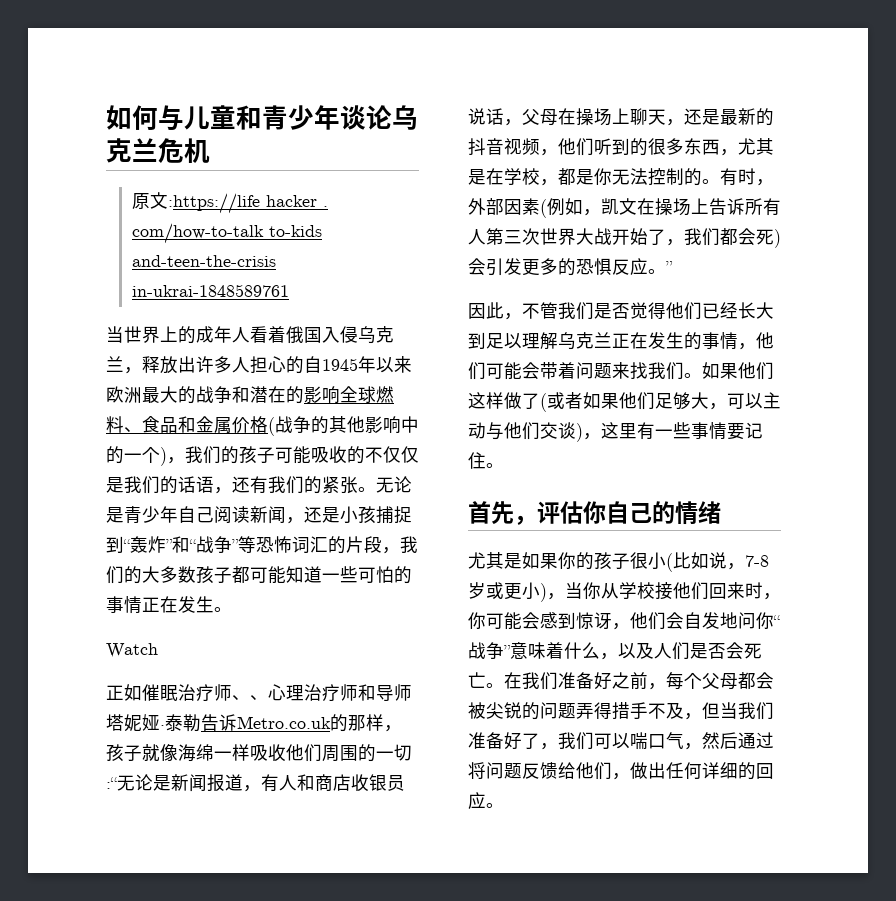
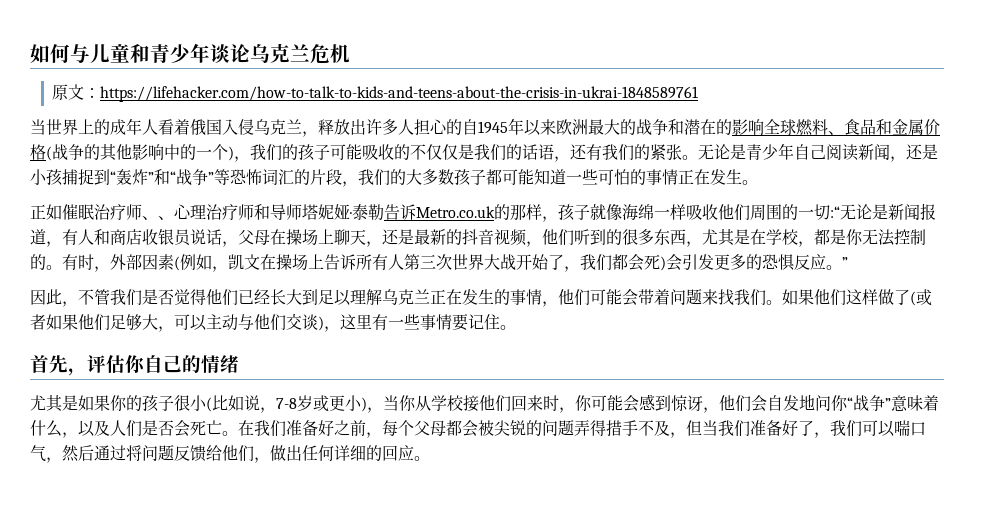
[167,193,328,214] [131,223,322,244] [131,255,276,267] [131,284,289,297] :https://life hacker . com/how-to-talk to-kids and-teen-the-crisis in-ukrai-1848589761 -> [84,86,699,102] ：https://lifehacker.com/how-to-talk-to-kids-and-teens-about-the-crisis-in-ukrai-1848589761
[106,643,158,658] // Watch -> (758, 182) none

